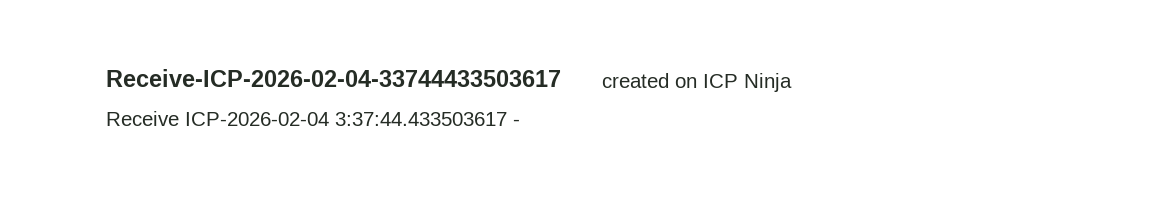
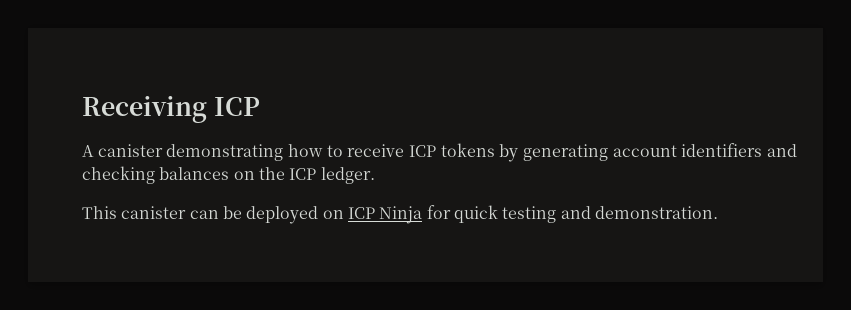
[106,69,561,87] [106,111,520,126] [602,73,792,92] Receive-ICP-2026-02-04-33744433503617 // Receive ICP-2026-02-04 3:37:44.433503617 - created on ICP Ninja -> [82,96,260,123] [82,143,798,162] [82,166,375,184] [82,205,718,224] Receiving ICP // A canister demonstrating how to receive ICP tokens by generating account identifiers and checking balances on the ICP ledger. // This canister can be deployed on ICP Ninja for quick testing and demonstration.

